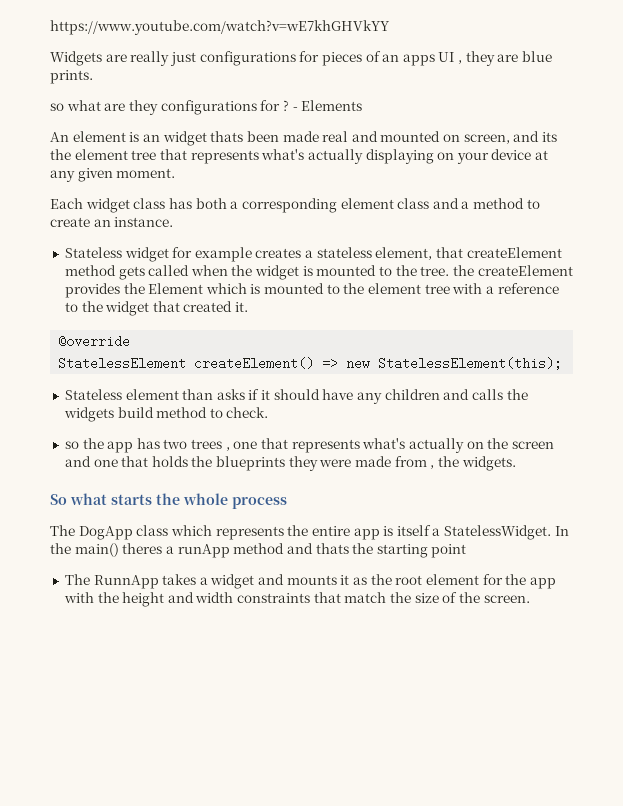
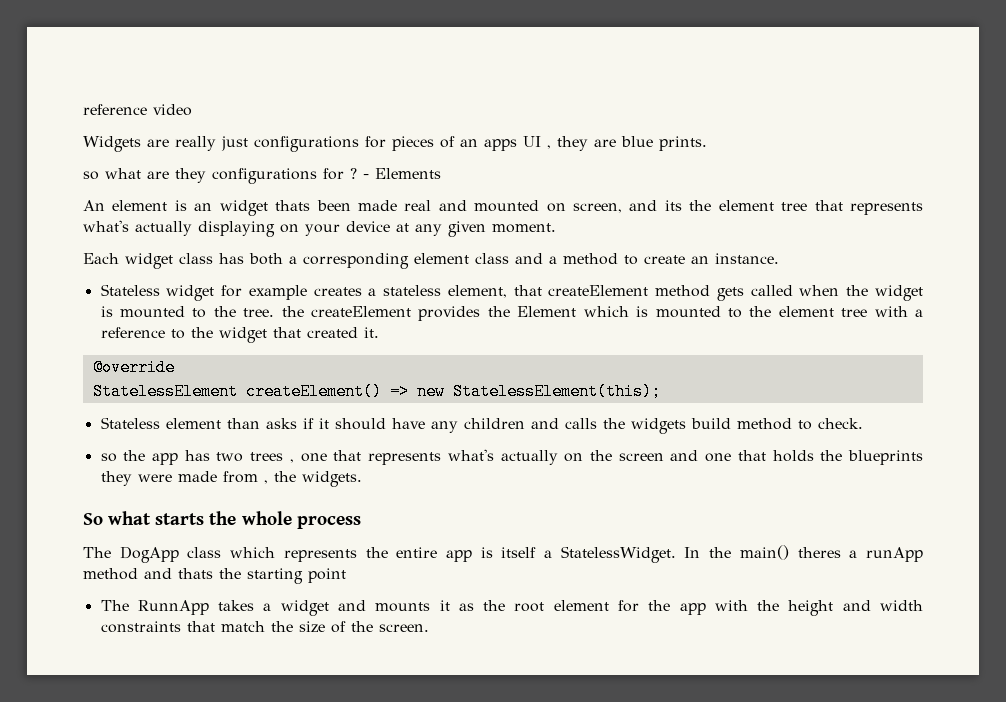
[50,20,390,35] https://www.youtube.com/watch?v=wE7khGHVkYY -> [83,104,192,116] reference video

